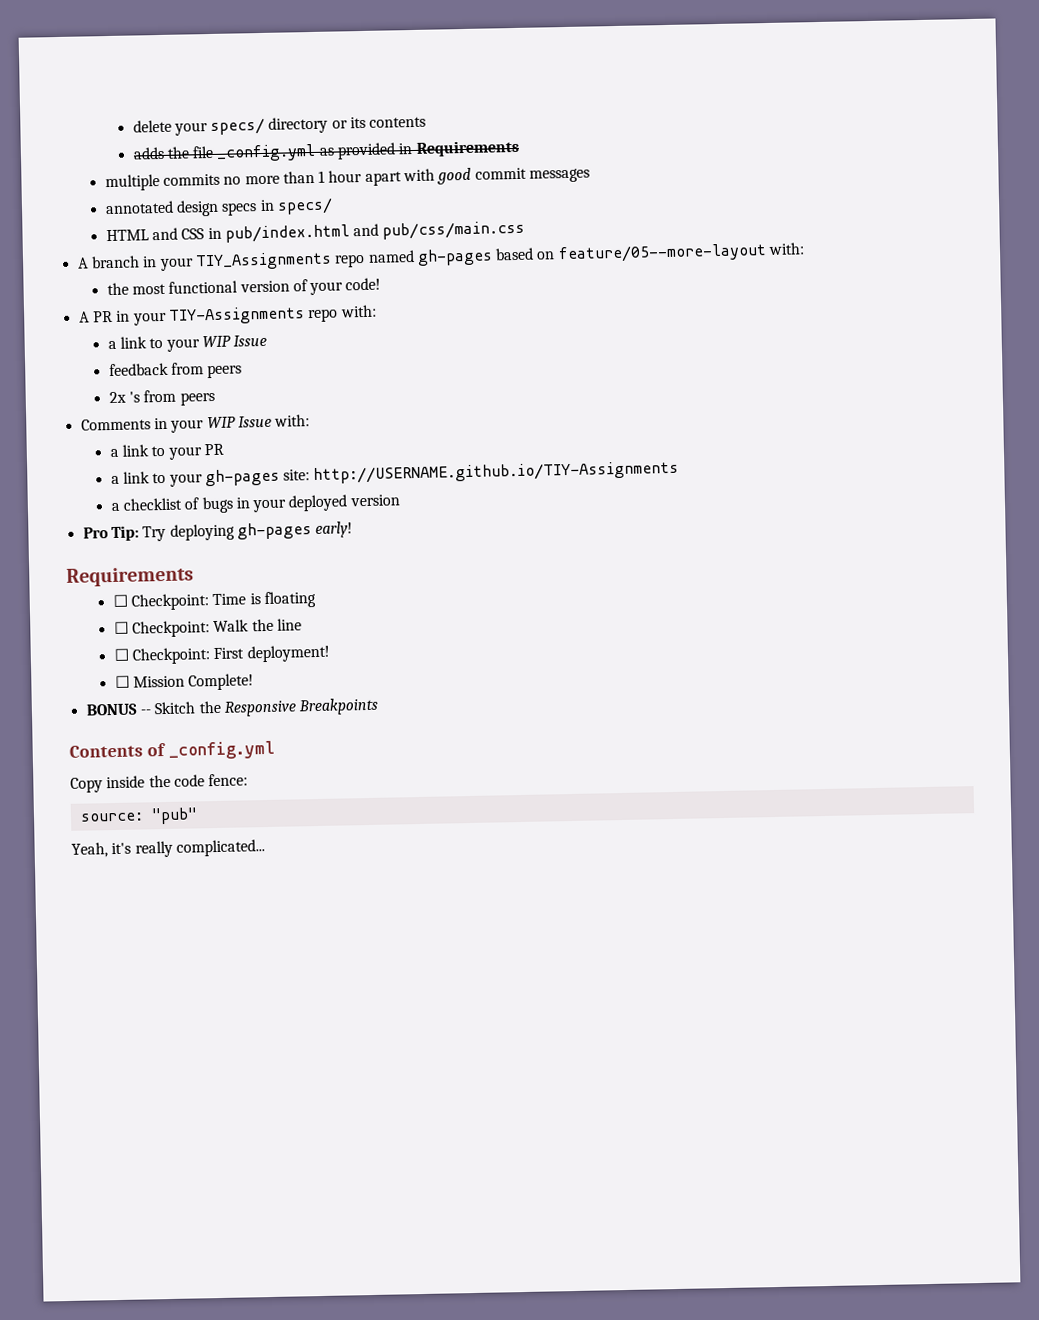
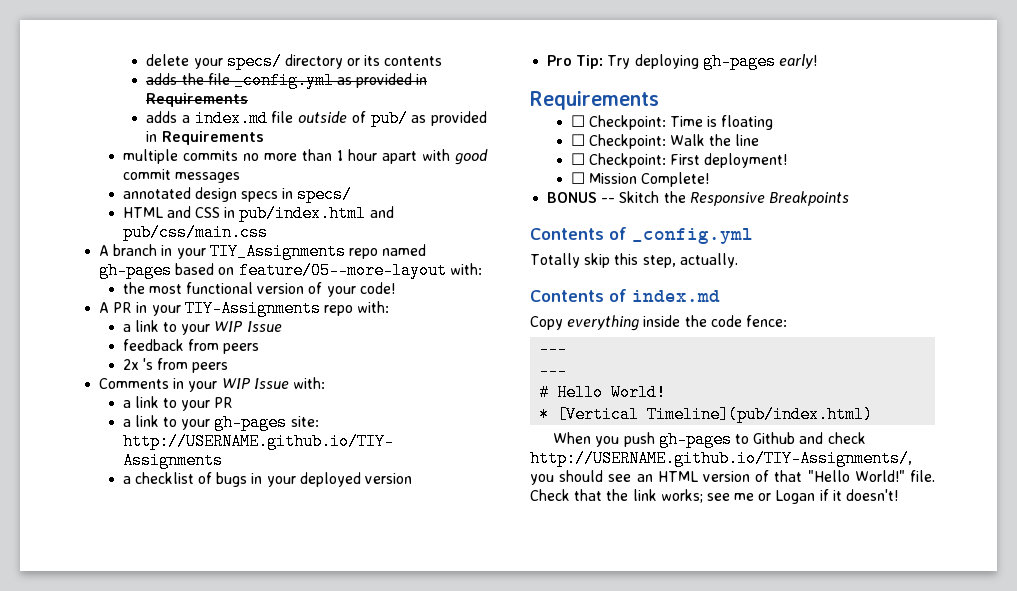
(520, 148) none -> [146,110,487,127] [146,131,264,145] // adds a index.md file outside of pub/ as provided in Requirements
(275, 750) none -> [530,253,738,268] [530,289,720,302] // Totally skip this step, actually. // Contents of index.md
(103, 785) none -> [567,315,640,331] everything
[79,807,198,825] [71,839,265,858] source: "pub" // Yeah, it's really complicated... -> [539,340,568,357] [539,362,568,379] [539,384,667,401] [539,406,874,423] [553,431,866,448] [530,450,912,467] [530,470,935,485] [530,489,899,504] --- // --- // # Hello World! // * [Vertical Timeline](pub/index.html) // When you push gh-pages to Github and check http://USERNAME.github.io/TIY-Assignments/, you should see an HTML version of that "Hello World!" file. Check that the link works; see me or Logan if it doesn't!

